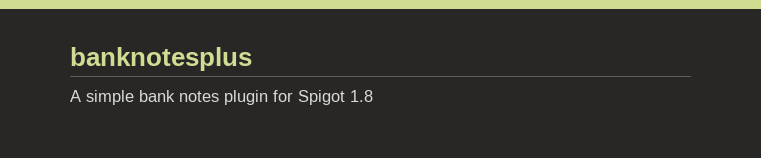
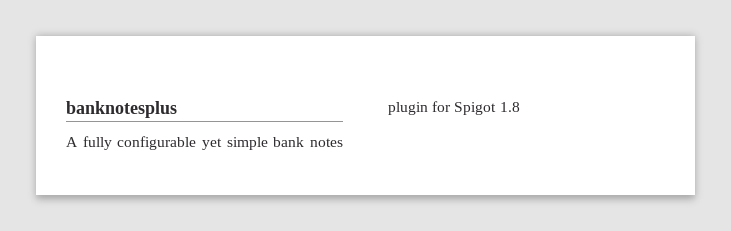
(81, 96) none -> [82,136,222,150] fully configurable yet

